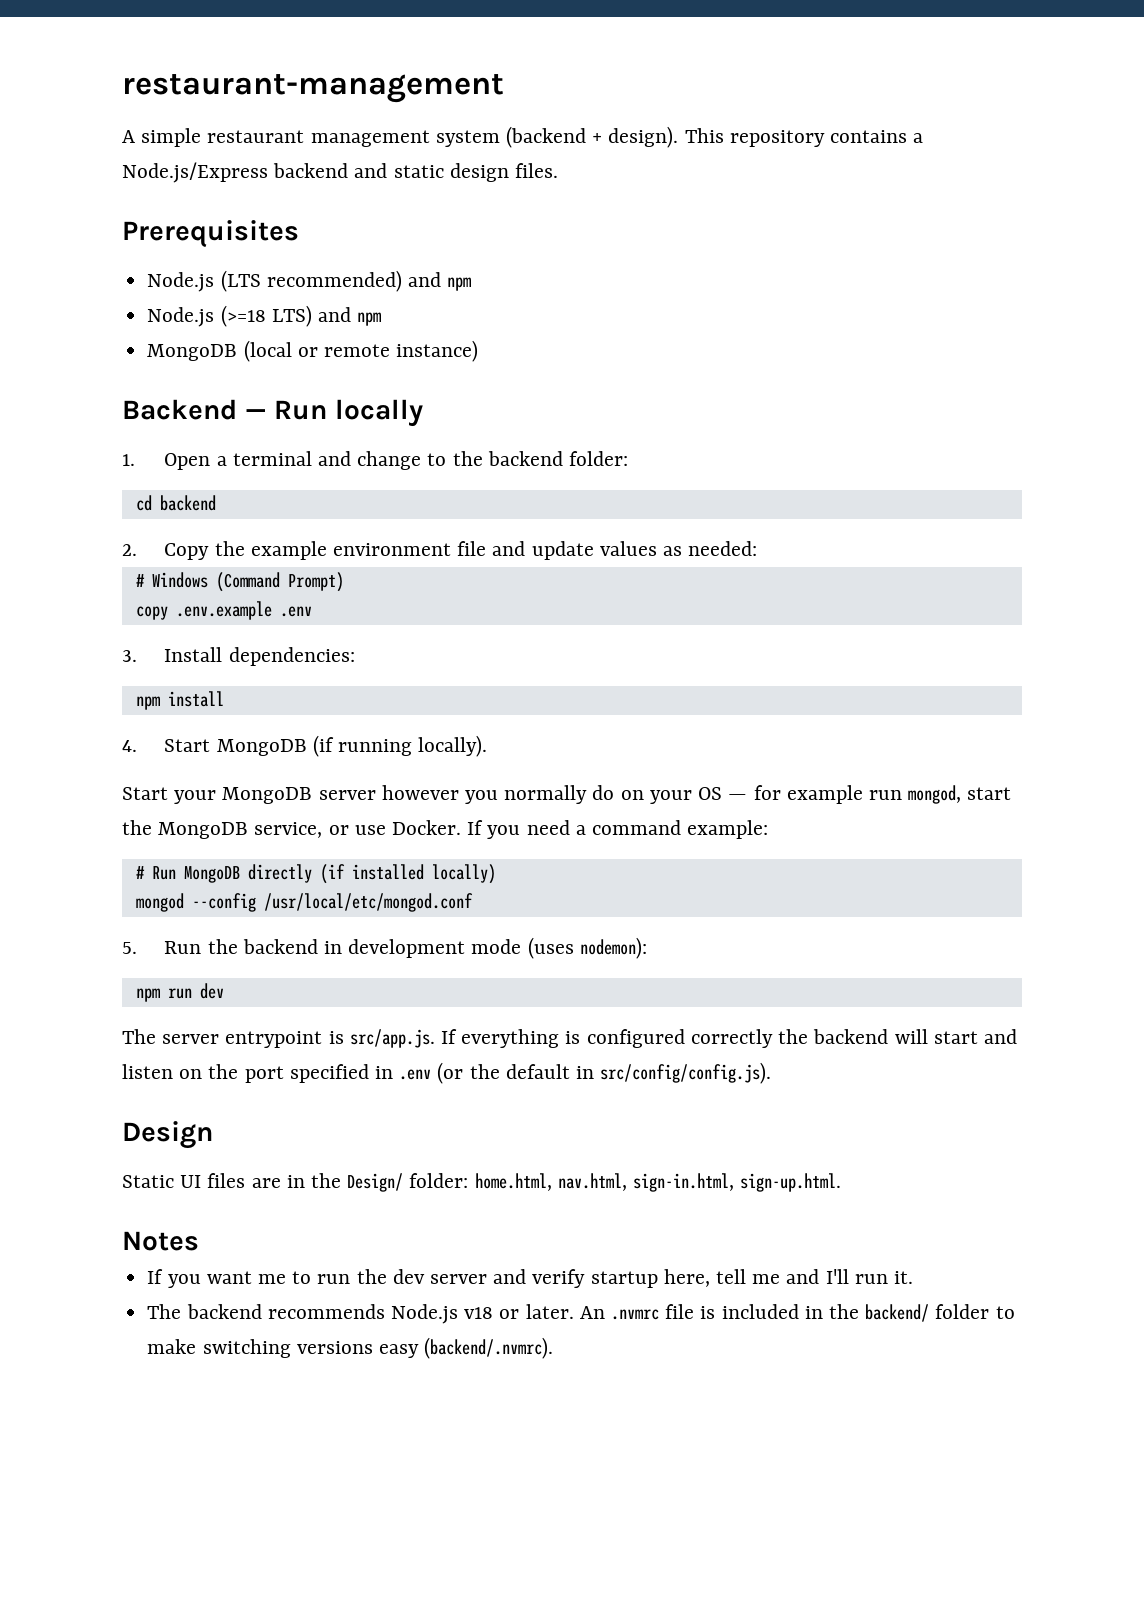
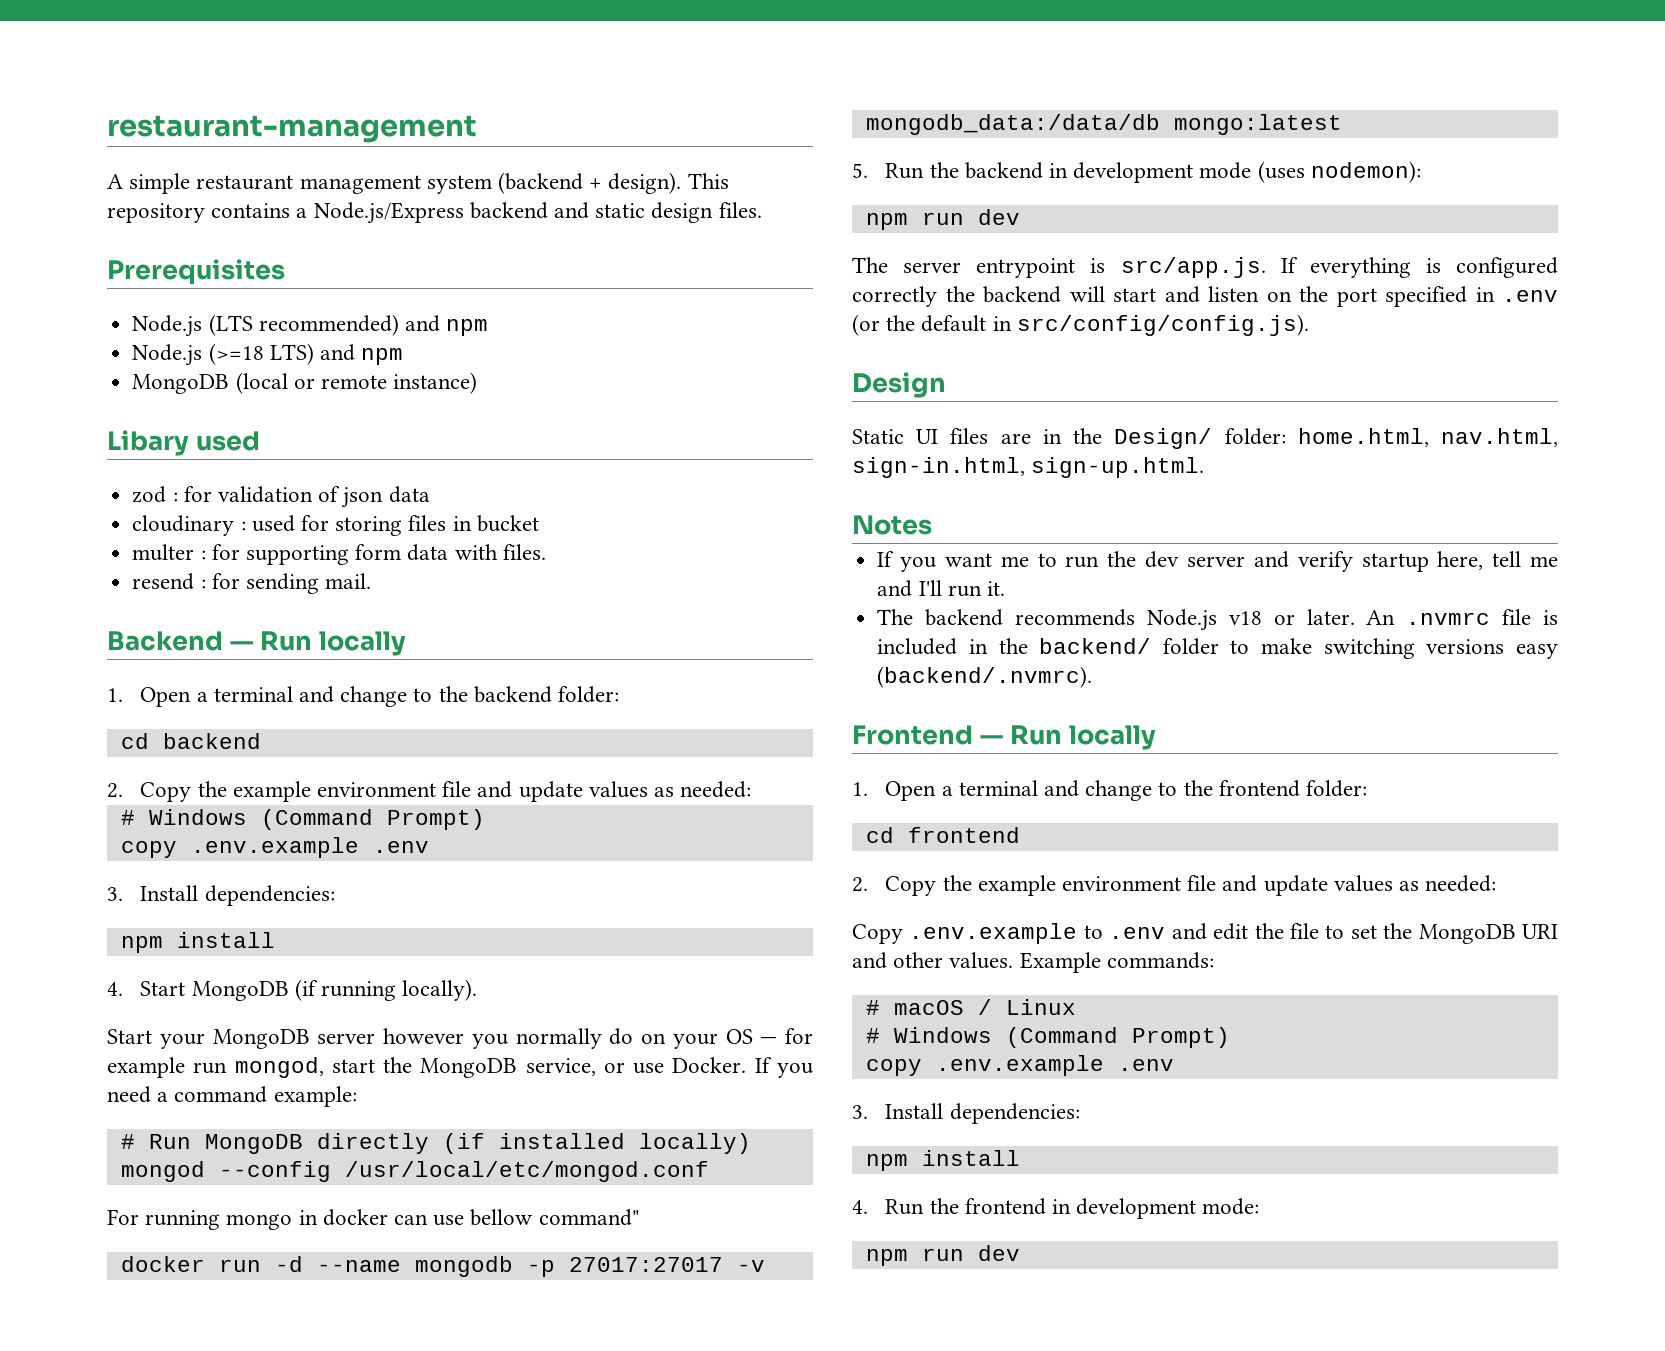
(479, 351) none -> [107,430,260,456] [132,486,430,508] [132,515,539,536] [132,544,546,565] [132,573,372,594] // Libary used // zod : for validation of json data // cloudinary : used for storing files in bucket // multer : for supporting form data with files. // resend : for sending mail.
(473, 902) none -> [107,1209,640,1230] [120,1256,765,1277] [865,114,1342,135] // For running mongo in docker can use bellow command" // docker run -d --name mongodb -p 27017:27017 -v mongodb_data:/data/db mongo:latest
(554, 1348) none -> [852,725,1156,750] [852,780,1368,801] [865,827,1020,843] [852,875,1497,896] [852,923,1558,944] [852,952,1214,973] [865,999,1076,1015] [865,1027,1230,1048] [865,1055,1174,1076] [852,1103,1080,1124] [865,1150,1020,1171] [852,1198,1260,1219] [865,1245,1020,1266] // Frontend — Run locally // 1. Open a terminal and change to the frontend folder: // cd frontend // 2. Copy the example environment file and update values as needed: // Copy .env.example to .env and edit the file to set the MongoDB URI and other values. Example commands: // # macOS / Linux // # Windows (Command Prompt) // copy .env.example .env // 3. Install dependencies: // npm install // 4. Run the frontend in development mode: // npm run dev

